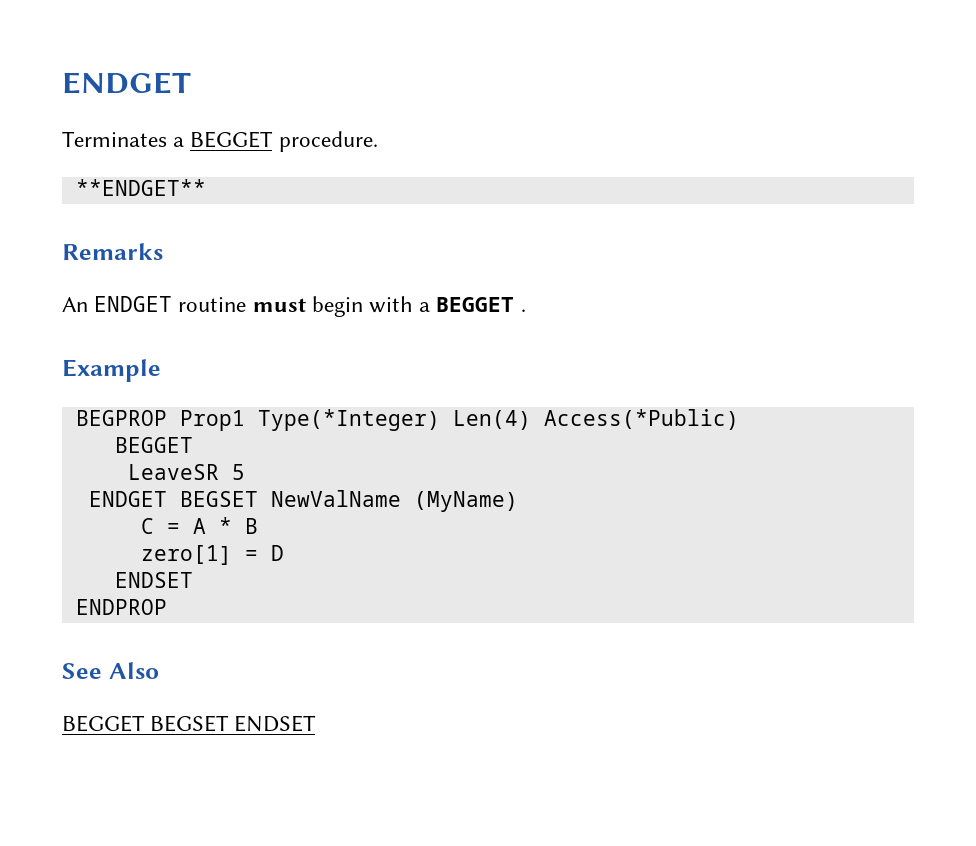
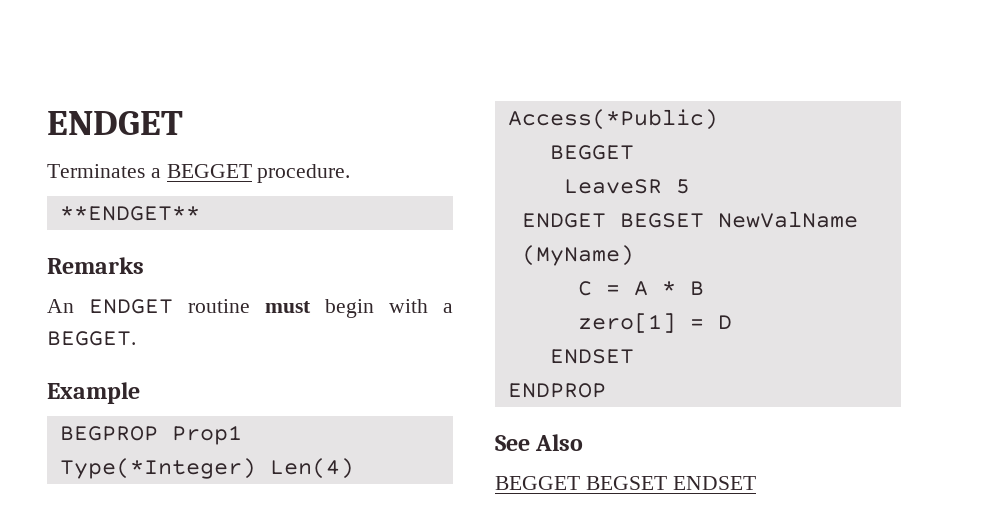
[436,297,526,312] BEGGET . -> [47,331,136,346] BEGGET.

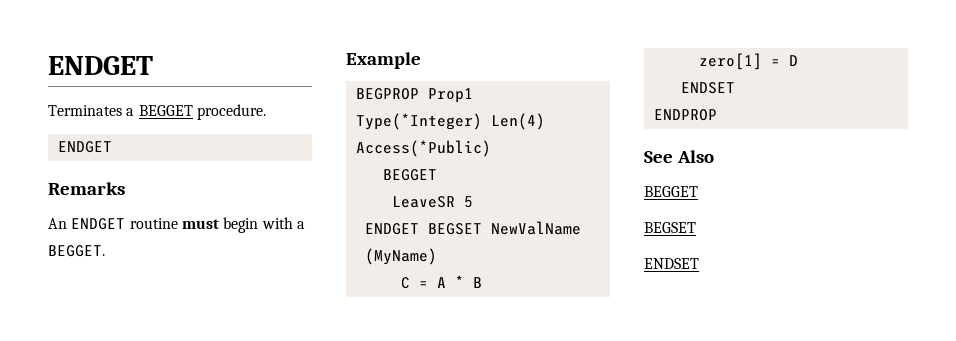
[59,206,200,221] **ENDGET** -> [57,141,112,153] ENDGET
[585,476,667,490] BEGSET -> [644,222,696,233] // BEGSET //

